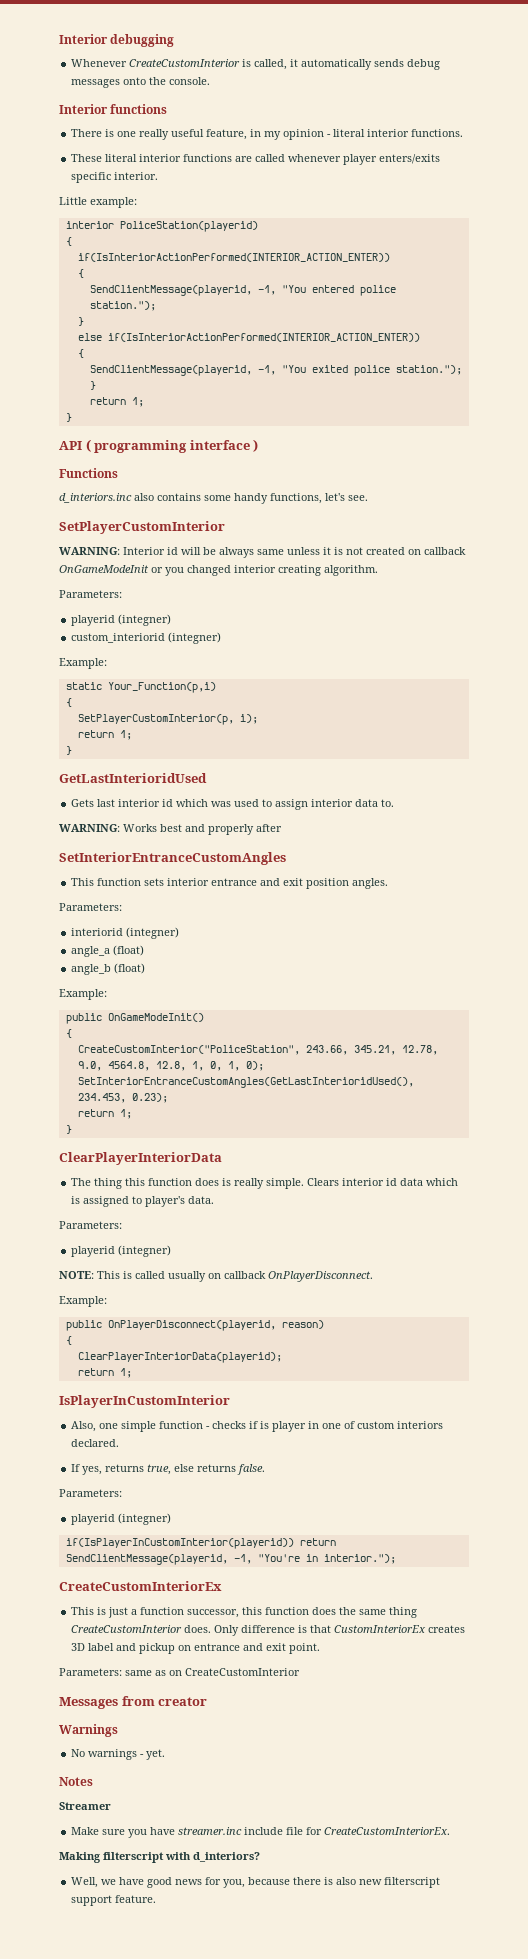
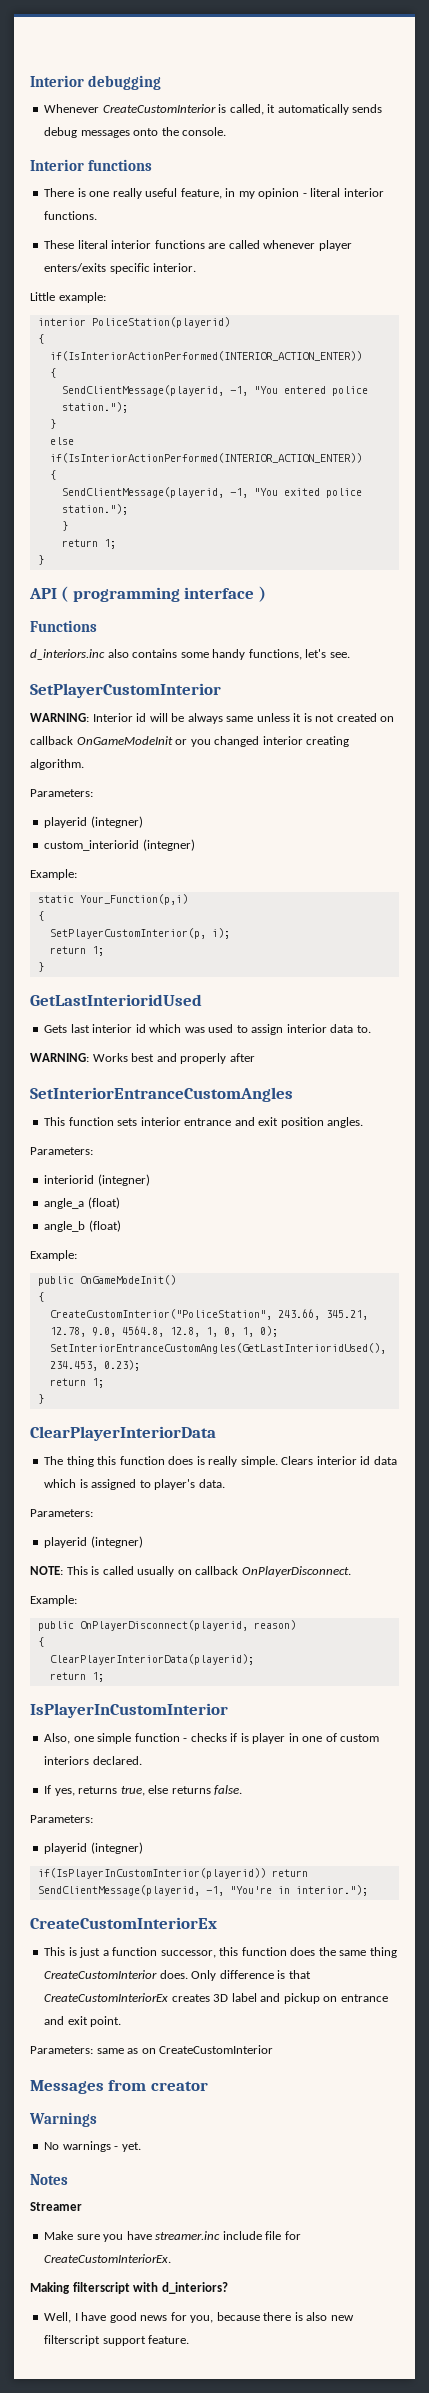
[334,1625,427,1633] CustomInteriorEx -> [44,1993,169,2002] CreateCustomInteriorEx
[101,1879,117,1885] we -> [74,2313,78,2321] I

